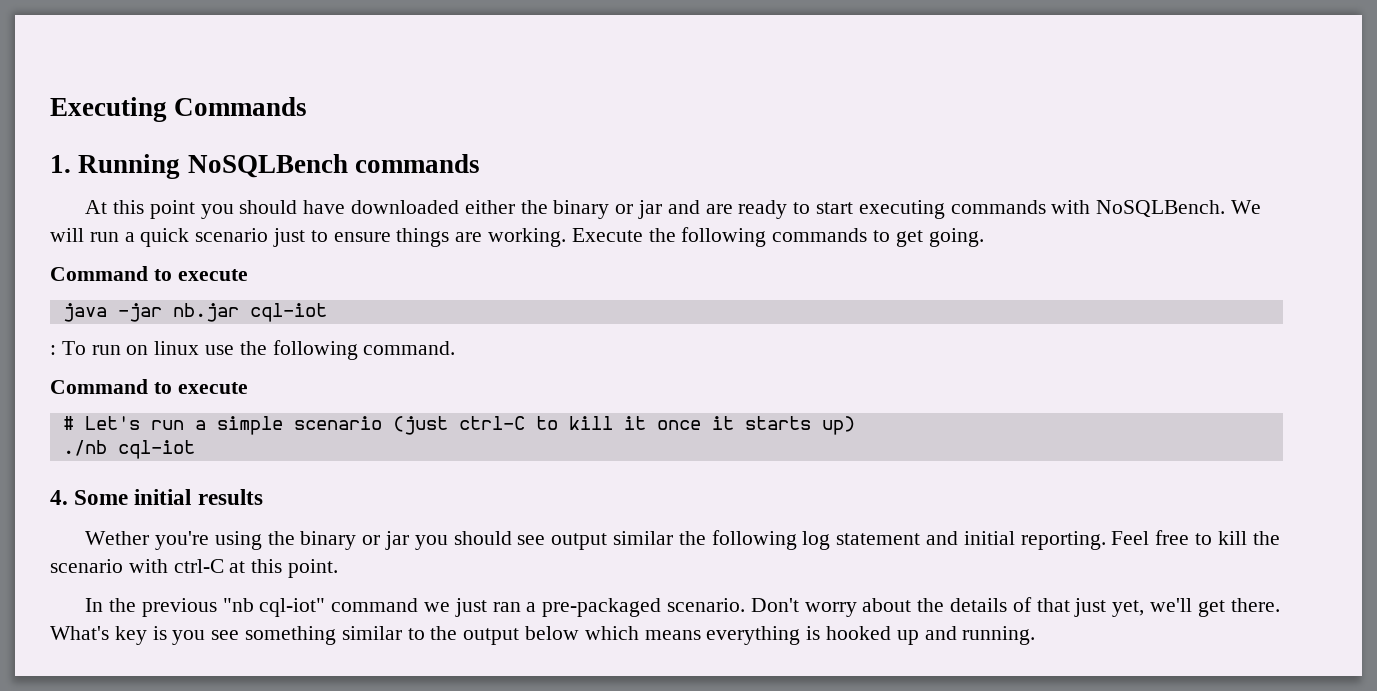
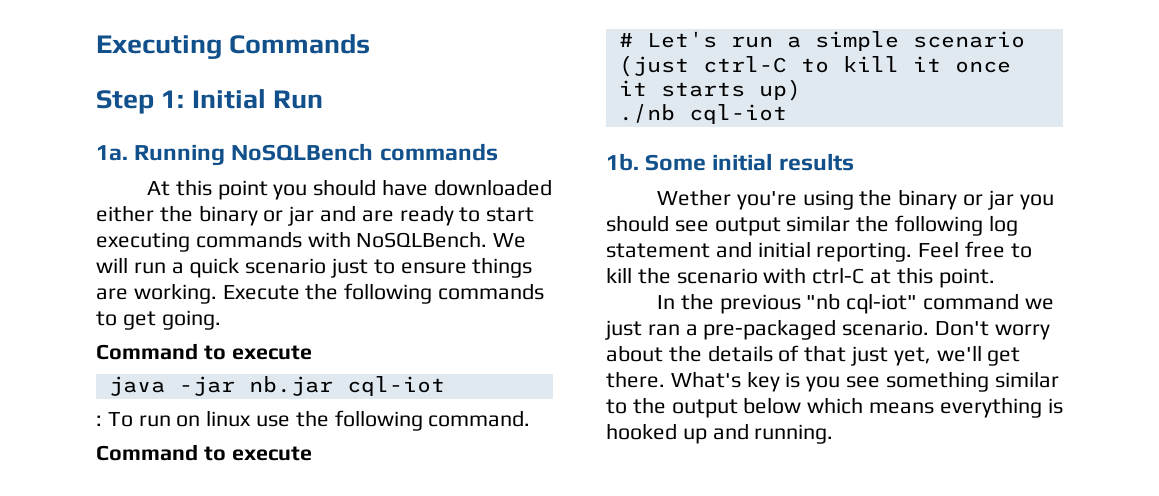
[50,155,71,173] 1. -> [96,89,323,114] [96,145,128,161] Step 1: Initial Run // 1a.
[50,490,68,505] 4. -> [606,153,639,171] 1b.

